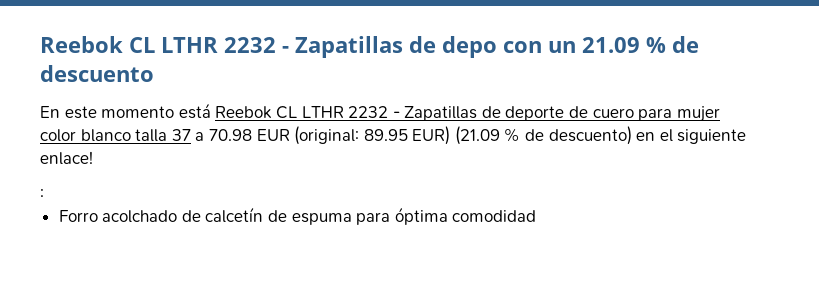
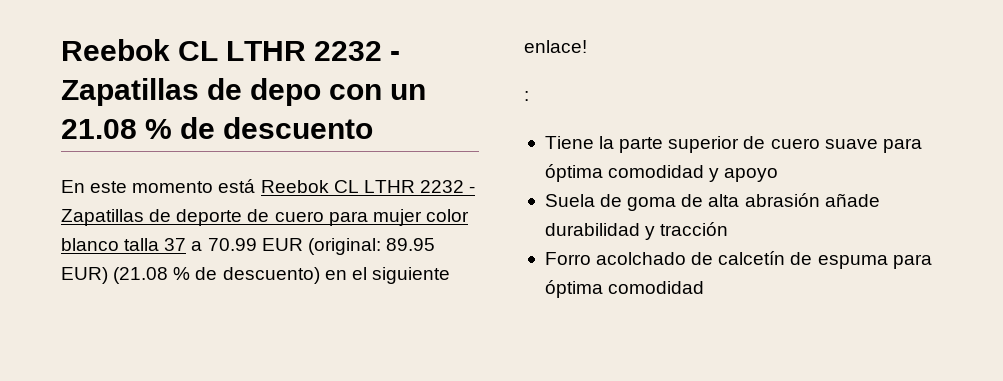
[582,37,640,53] 21.09 -> [61,119,137,139] 21.08
[208,129,252,141] 70.98 -> [207,238,257,251] 70.99
[454,126,500,145] (21.09 -> [113,267,169,284] (21.08
(44, 194) none -> [544,136,922,153] [544,164,779,182] [544,193,880,211] [544,222,729,240] // Tiene la parte superior de cuero suave para óptima comodidad y apoyo // Suela de goma de alta abrasión añade durabilidad y tracción

